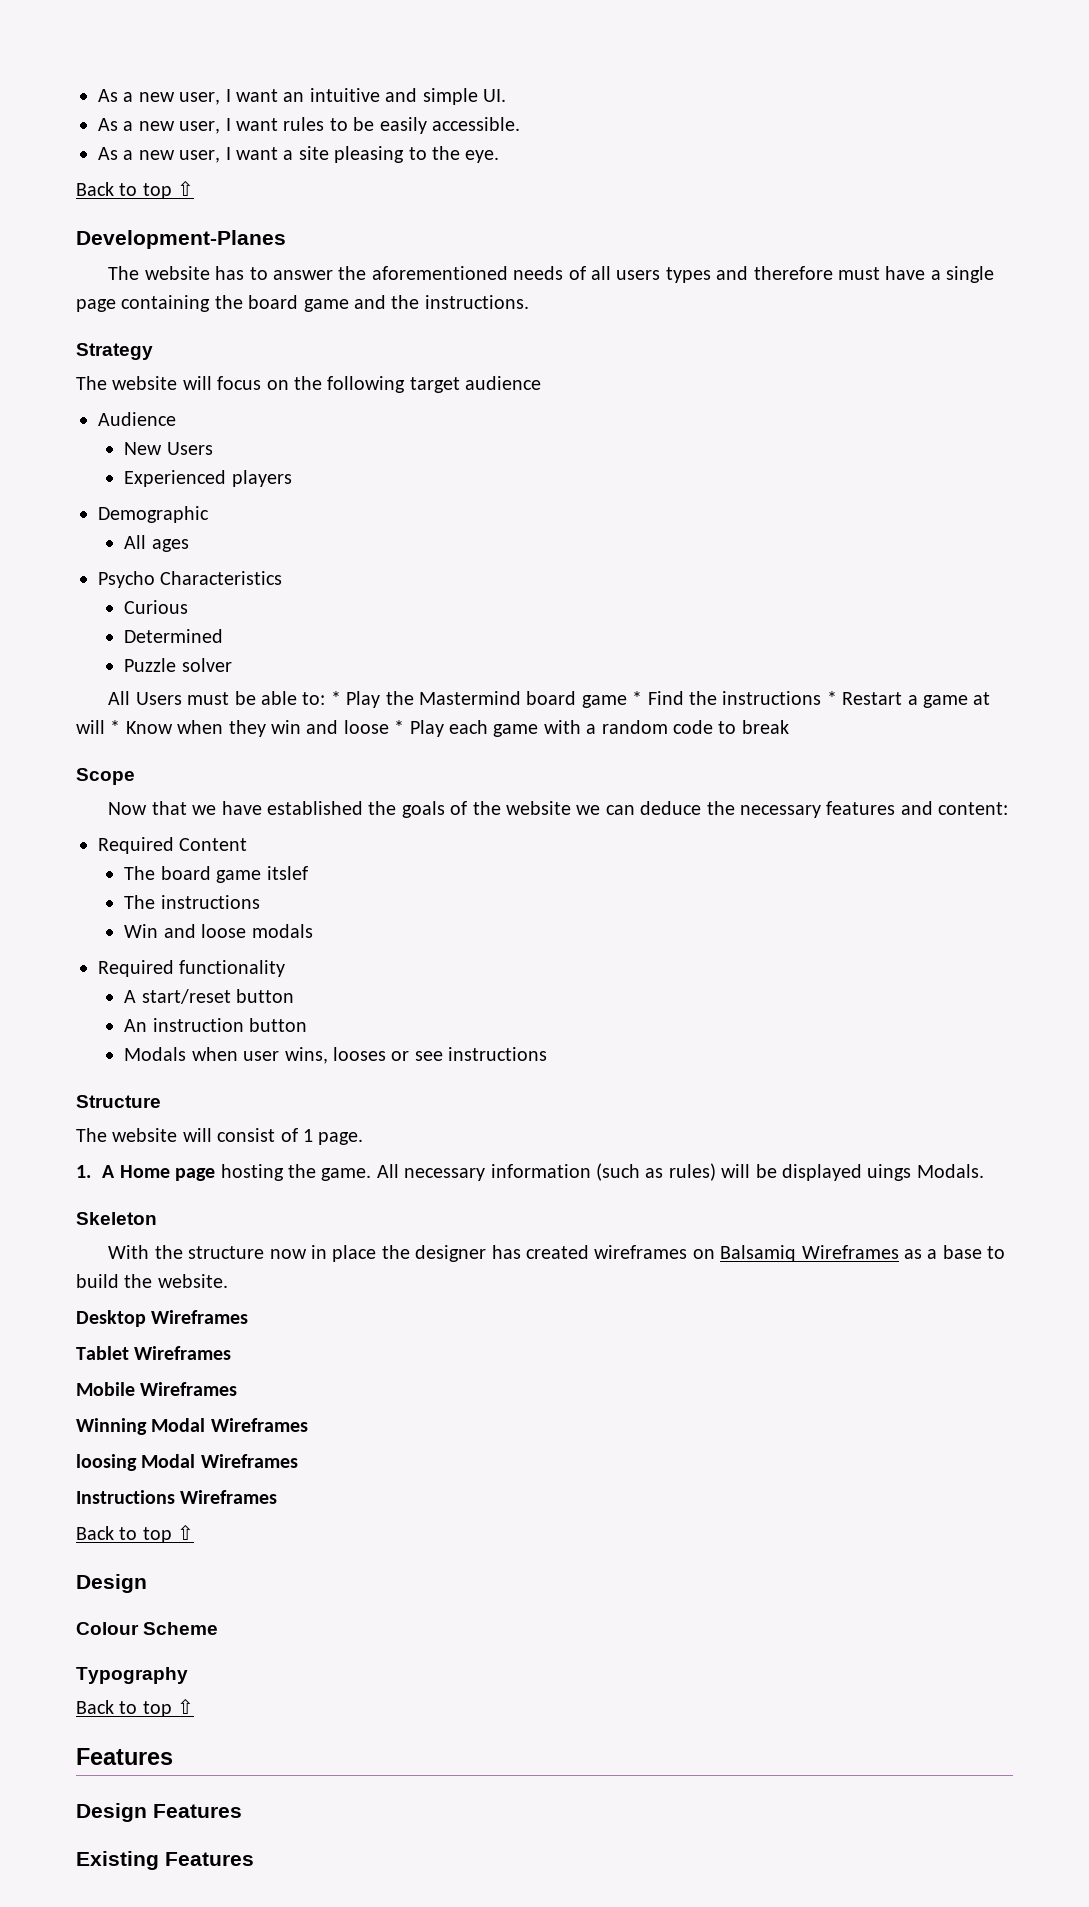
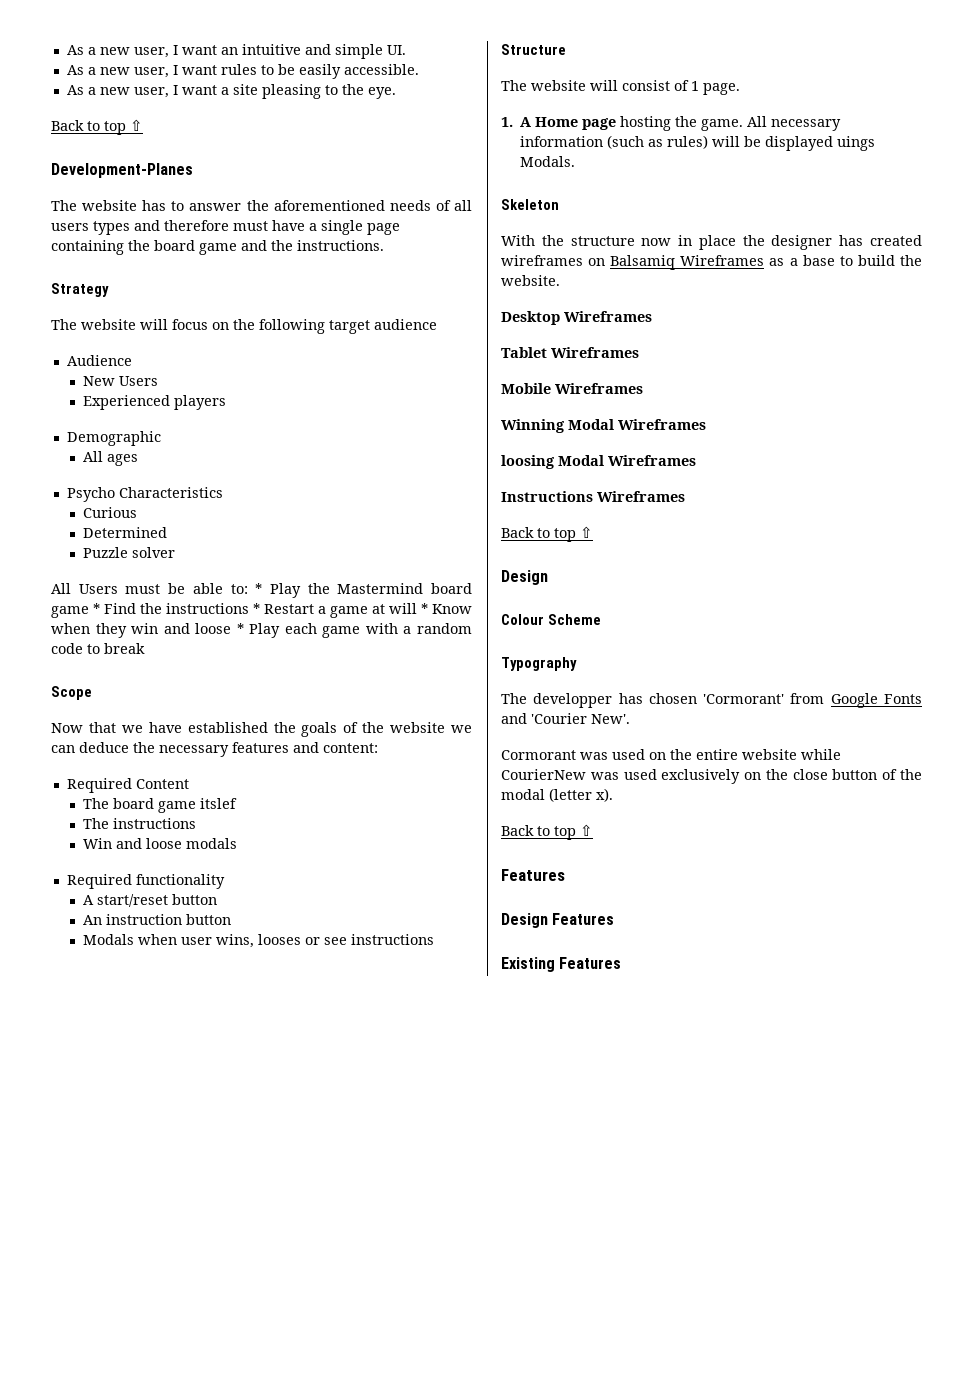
(188, 1675) none -> [501,693,922,708] [501,713,630,724] [501,749,841,760] [501,769,922,784] [501,788,613,802] // The developper has chosen 'Cormorant' from Google Fonts and 'Courier New'. // Cormorant was used on the entire website while CourierNew was used exclusively on the close button of the modal (letter x).

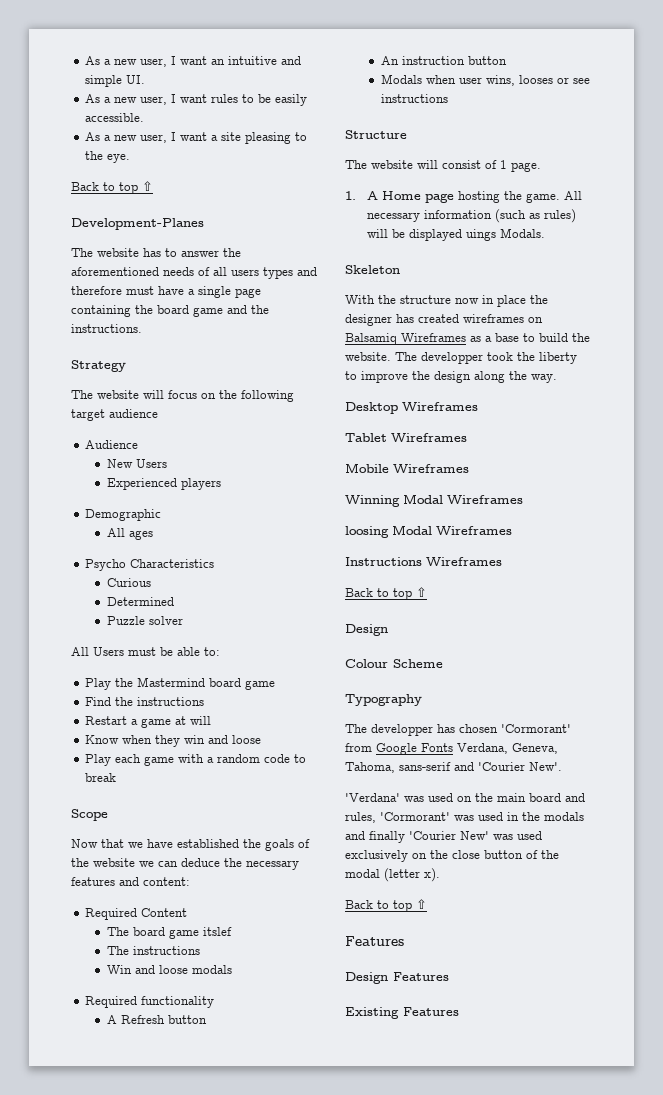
[255,583,263,594] * -> (220, 651) //
[93,603,100,614] * -> (275, 685) //
[253,603,260,614] * -> (204, 701) //
[421,603,428,614] * -> (211, 720) //
[236,623,244,634] * -> (261, 739) //
[96,894,168,907] start/reset -> [120,1015,165,1024] Refresh
(560, 280) none -> [395,352,577,364] [345,371,557,383] The developper took the liberty to improve the design along the way.
(922, 699) none -> [457,743,558,754] [345,762,451,773] Verdana, Geneva, Tahoma, sans-serif
[501,750,576,760] Cormorant -> [345,793,400,802] 'Verdana'
[696,749,841,760] [501,769,586,780] entire website while CourierNew -> [497,793,585,802] [345,812,584,823] [345,831,489,843] main board and rules, 'Cormorant' was used in the modals and finally 'Courier New'

